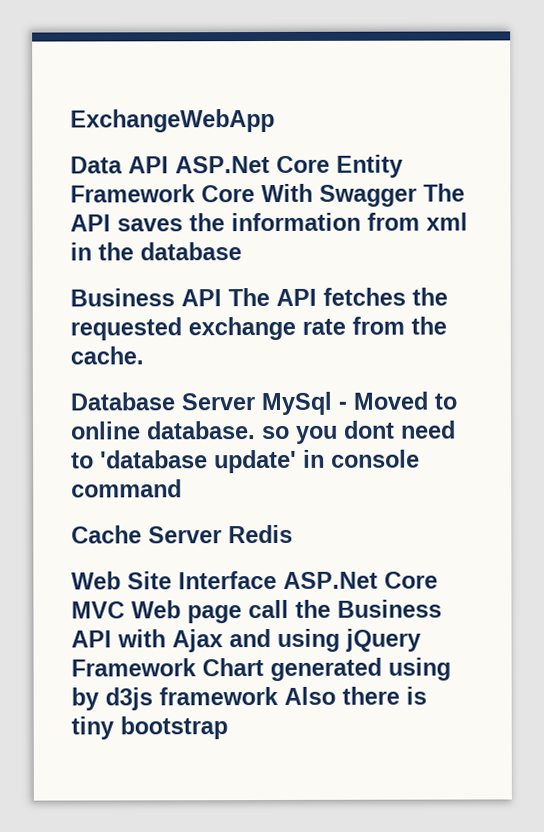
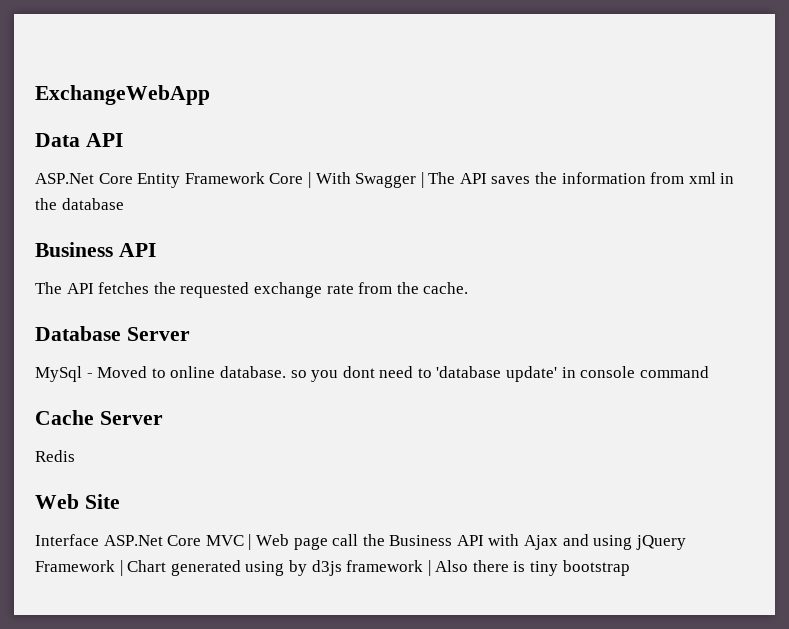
(169, 165) none -> (123, 140) //
(255, 194) none -> [307,172,311,188] |
(417, 195) none -> [420,172,424,188] |
(222, 298) none -> (156, 250) //
(255, 402) none -> (190, 334) //
(222, 535) none -> (163, 418) //
(172, 580) none -> (120, 501) //
(125, 610) none -> [248,534,252,550] |
(197, 667) none -> [119,560,123,576] |
(279, 696) none -> [427,560,431,576] |

